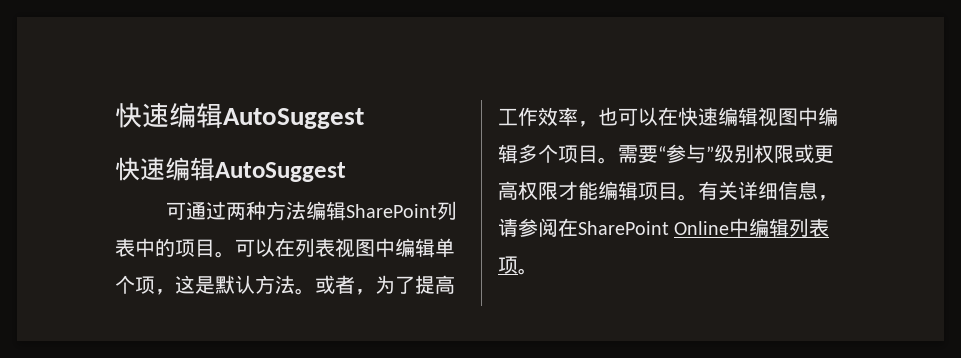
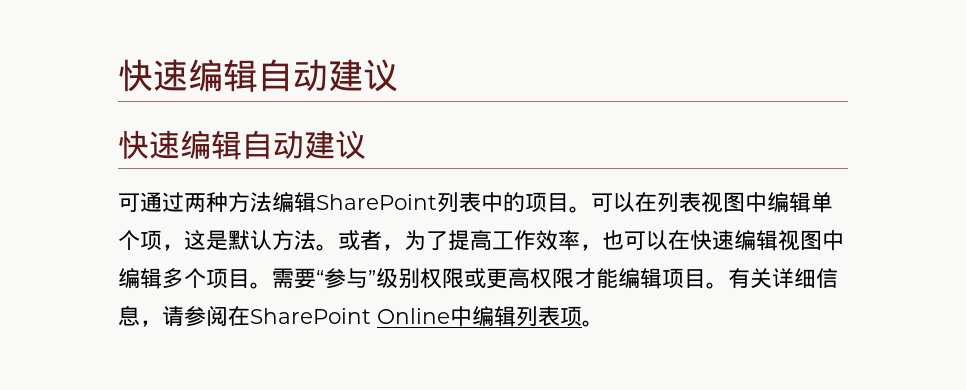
[115,103,364,129] [115,157,346,182] 快速编辑AutoSuggest // 快速编辑AutoSuggest -> [118,59,398,92] [118,130,366,160] 快速编辑自动建议 // 快速编辑自动建议

